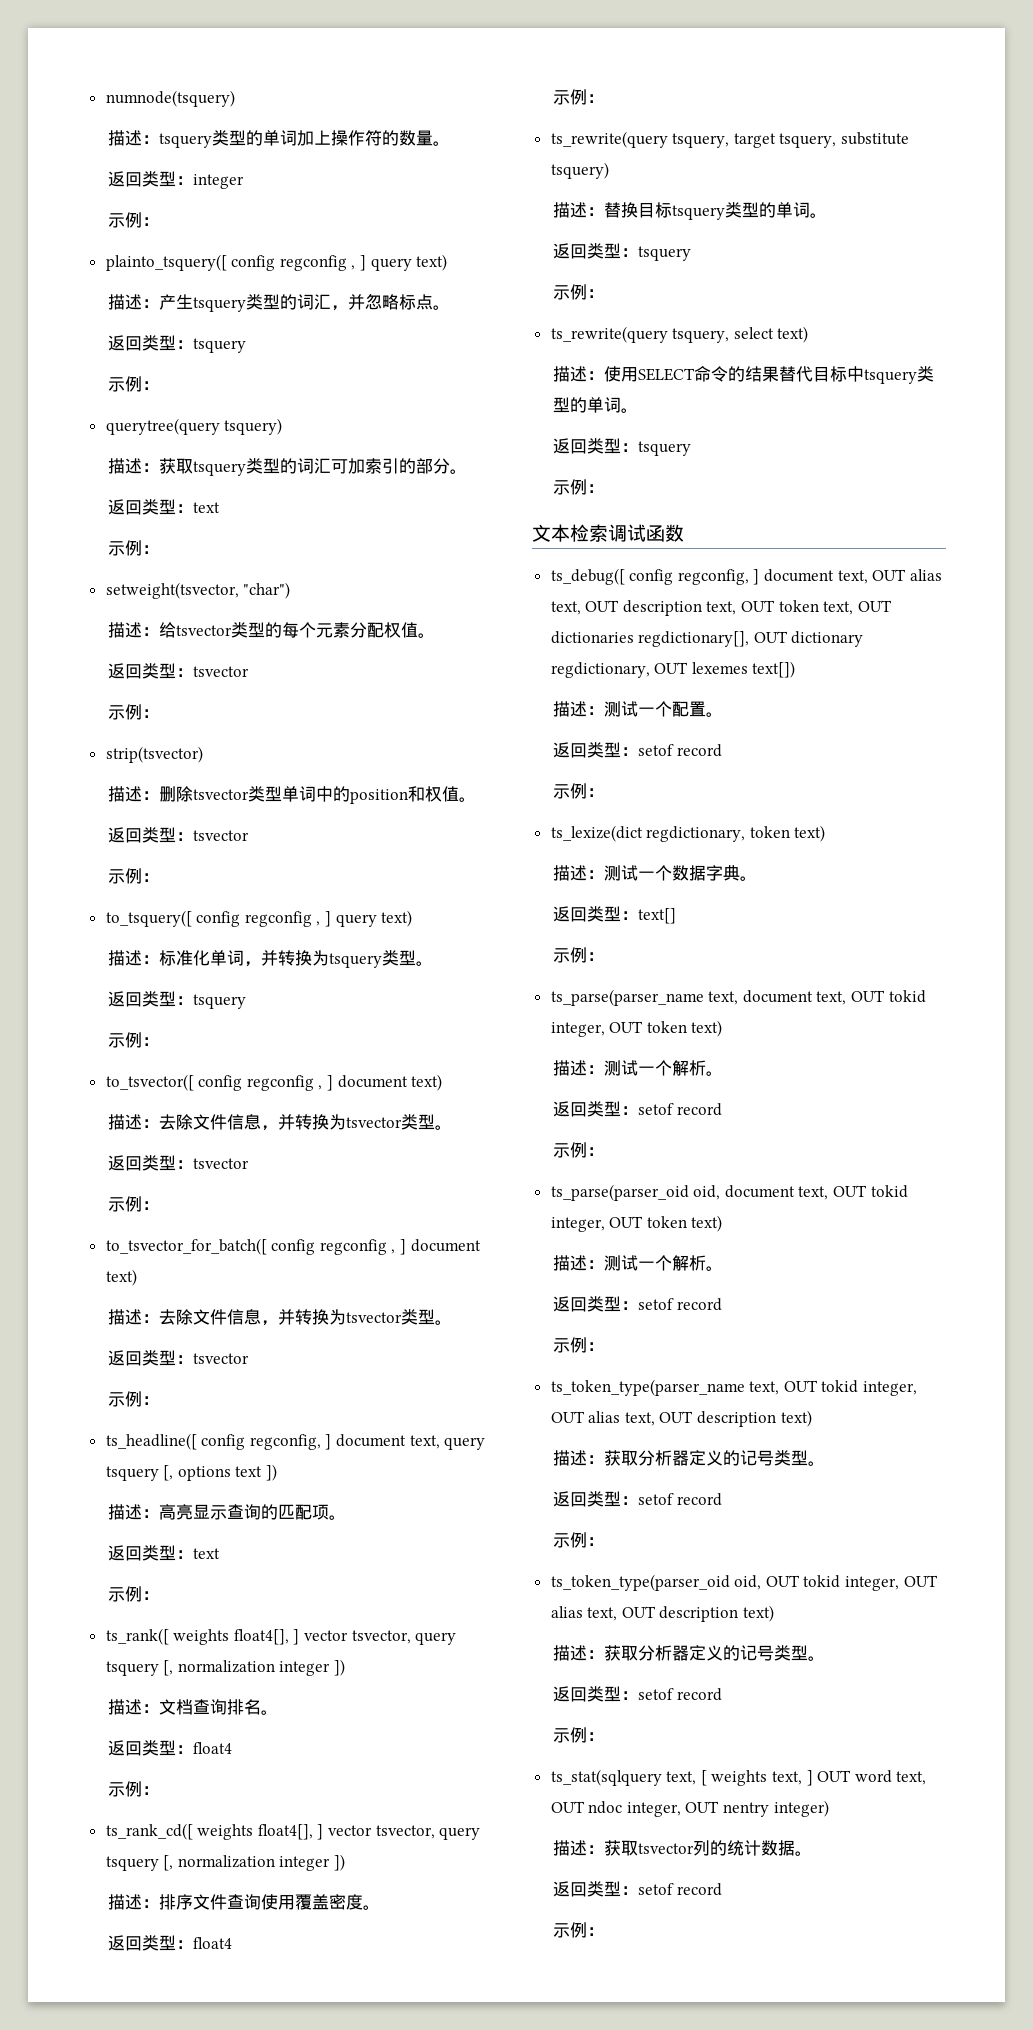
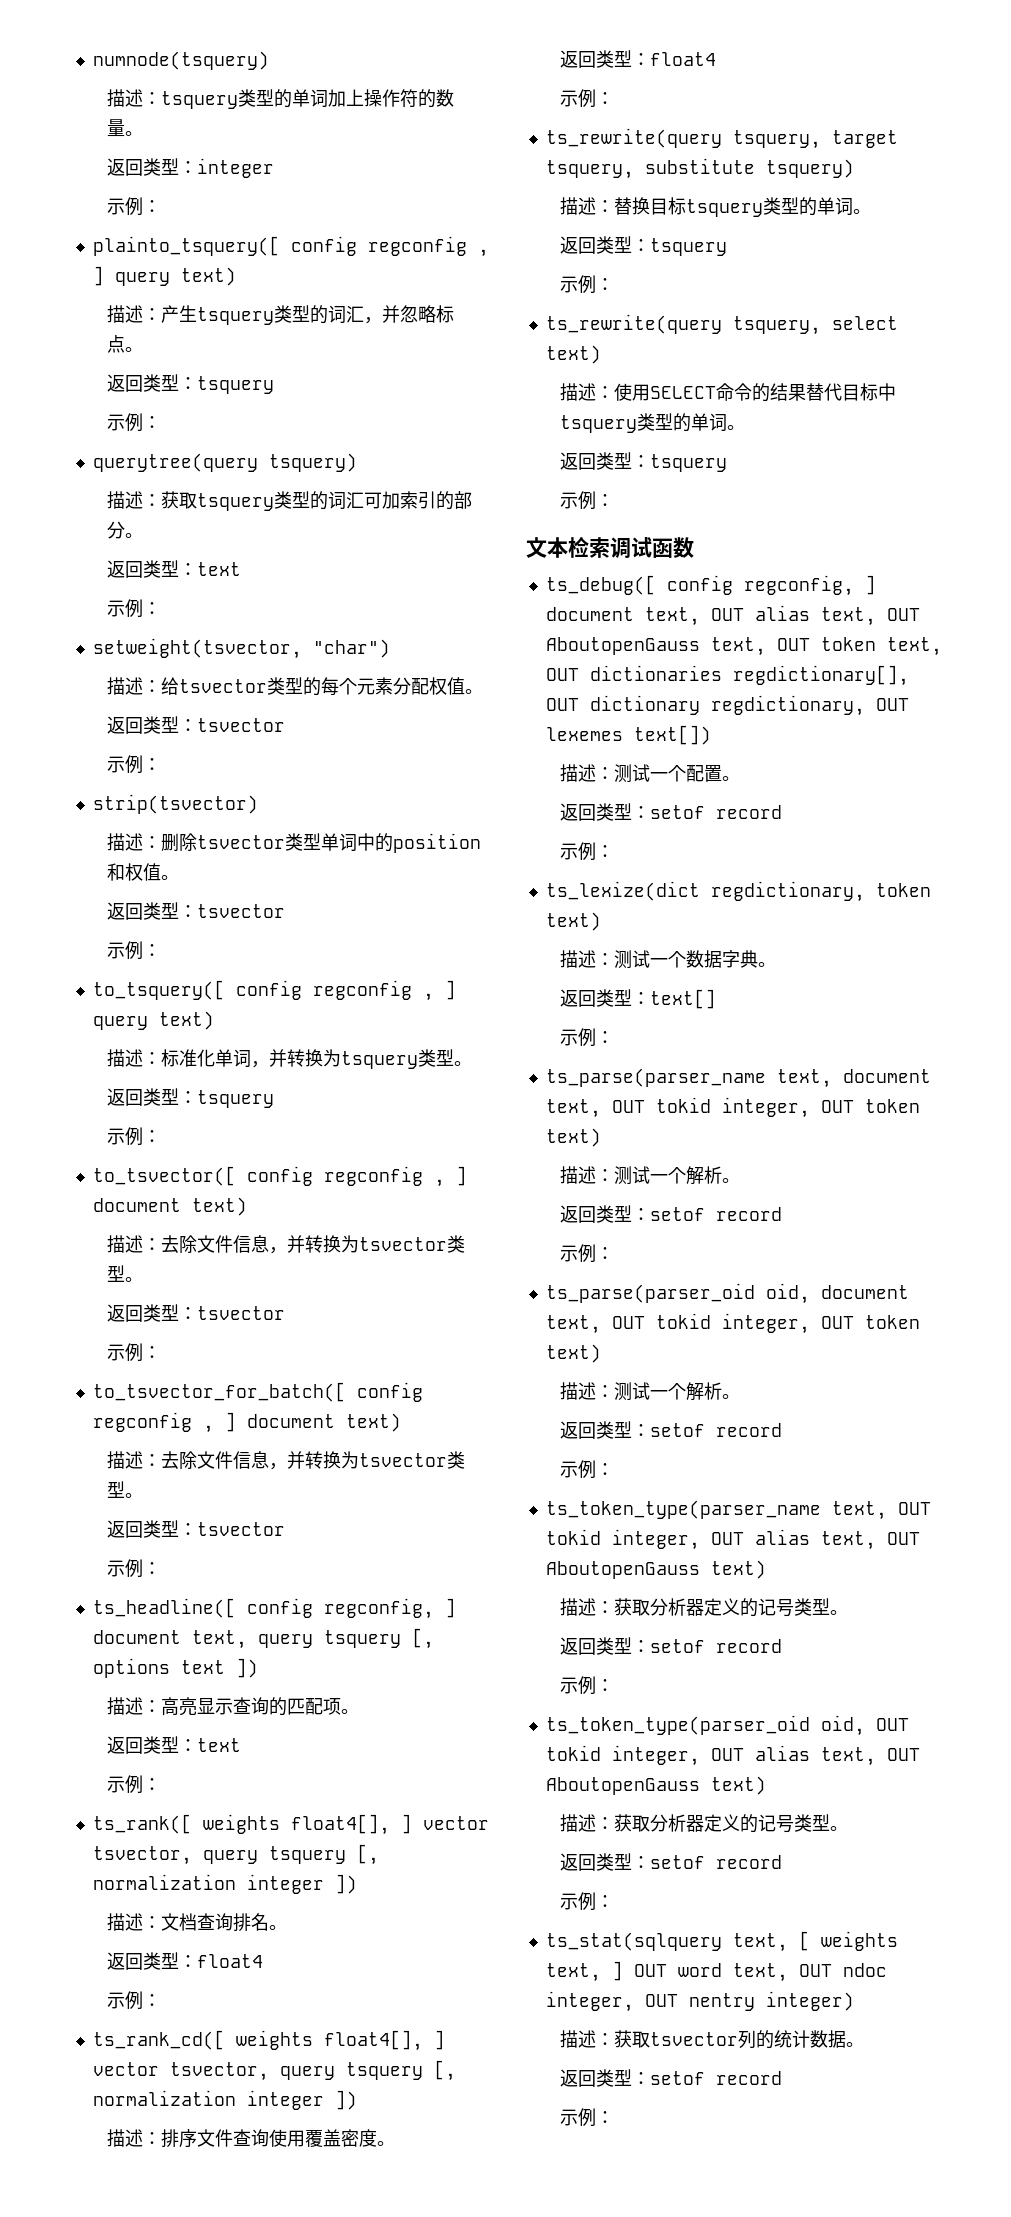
[622,600,702,616] description -> [545,637,700,655] AboutopenGauss
[697,1411,777,1427] description -> [545,1561,700,1579] AboutopenGauss
[659,1606,739,1622] description -> [545,1777,700,1795] AboutopenGauss

